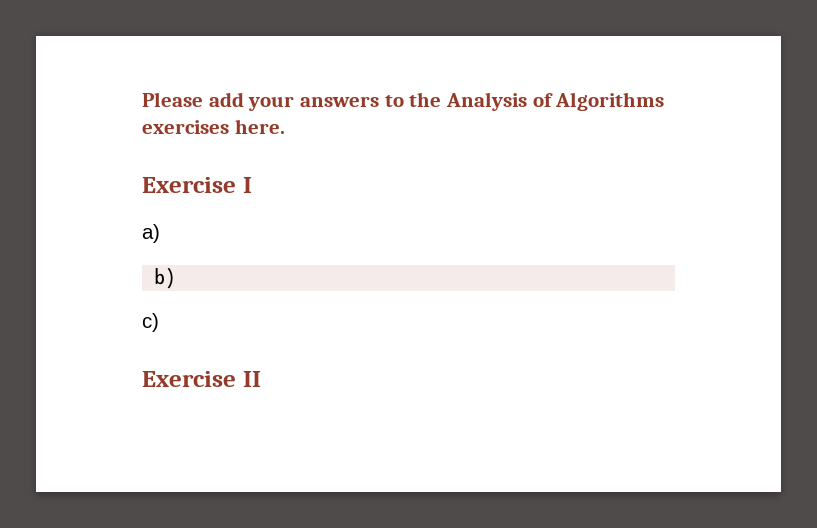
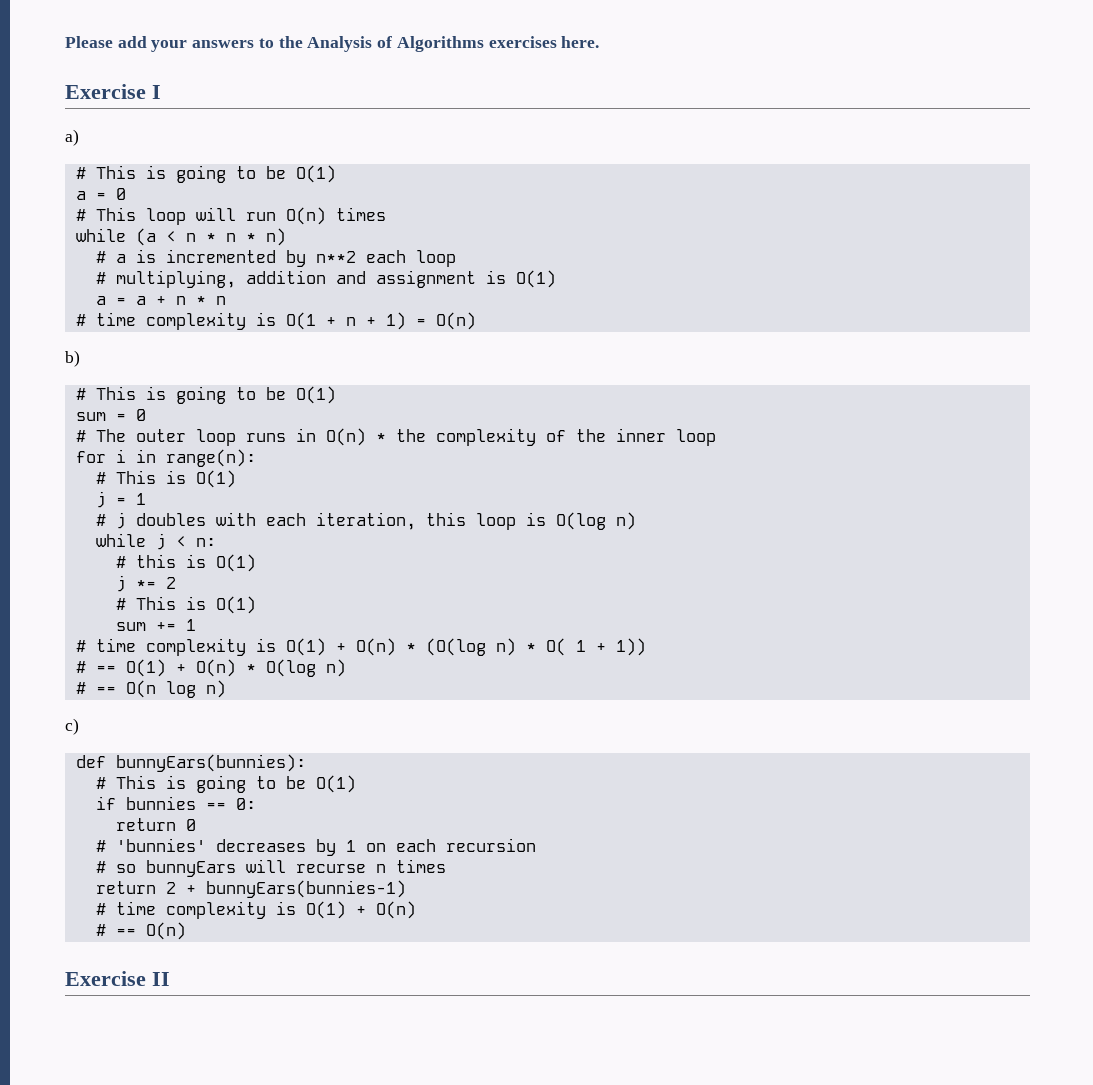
[154,267,177,289] [142,313,159,332] b) // c) -> [75,165,336,183] [75,188,126,200] [75,207,386,225] [75,228,286,246] [95,249,456,267] [95,270,556,288] [95,296,226,305] [75,312,476,330] [65,350,80,367] [75,386,336,404] [75,409,146,421] [75,428,716,446] [75,449,256,467] [95,470,236,488] [95,491,146,508] [95,512,636,530] [95,533,216,550] [115,554,256,572] [115,575,176,592] [115,596,256,614] [115,619,196,631] [75,638,646,656] [75,659,346,677] [75,680,226,698] [65,718,79,735] [75,754,306,772] [95,775,356,793] [95,796,256,810] [115,818,196,831] [95,838,536,856] [95,859,446,877] [95,880,406,898] [95,901,416,919] [95,922,186,940] # This is going to be O(1) // a = 0 // # This loop will run O(n) times // while (a < n * n * n) // # a is incremented by n**2 each loop // # multiplying, addition and assignment is O(1) // a = a + n * n // # time complexity is O(1 + n + 1) = O(n) // b) // # This is going to be O(1) // sum = 0 // # The outer loop runs in O(n) * the complexity of the inner loop // for i in range(n): // # This is O(1) // j = 1 // # j doubles with each iteration, this loop is O(log n) // while j < n: // # this is O(1) // j *= 2 // # This is O(1) // sum += 1 // # time complexity is O(1) + O(n) * (O(log n) * O( 1 + 1)) // # == O(1) + O(n) * O(log n) // # == O(n log n) // c) // def bunnyEars(bunnies): // # This is going to be O(1) // if bunnies == 0: // return 0 // # 'bunnies' decreases by 1 on each recursion // # so bunnyEars will recurse n times // return 2 + bunnyEars(bunnies-1) // # time complexity is O(1) + O(n) // # == O(n)

